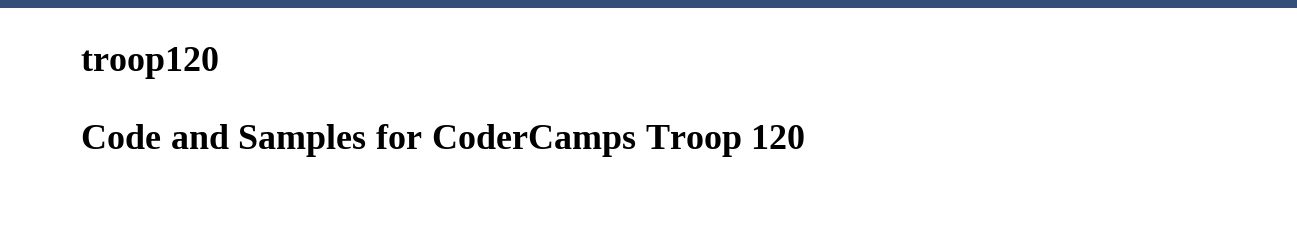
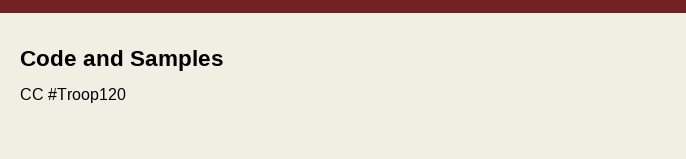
[81,47,219,79] troop120 // -> (20, 58) none
[376,124,806,157] for CoderCamps Troop 120 -> [20,88,127,103] // CC #Troop120

